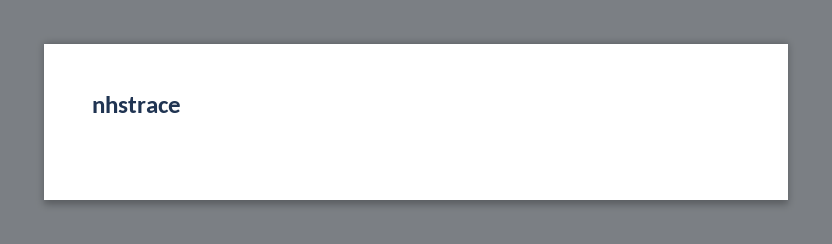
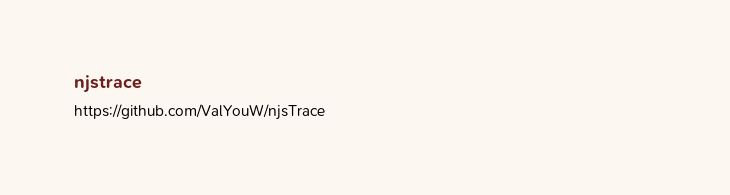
[92,96,181,113] nhstrace -> [74,75,142,93] [74,104,325,120] njstrace // https://github.com/ValYouW/njsTrace

